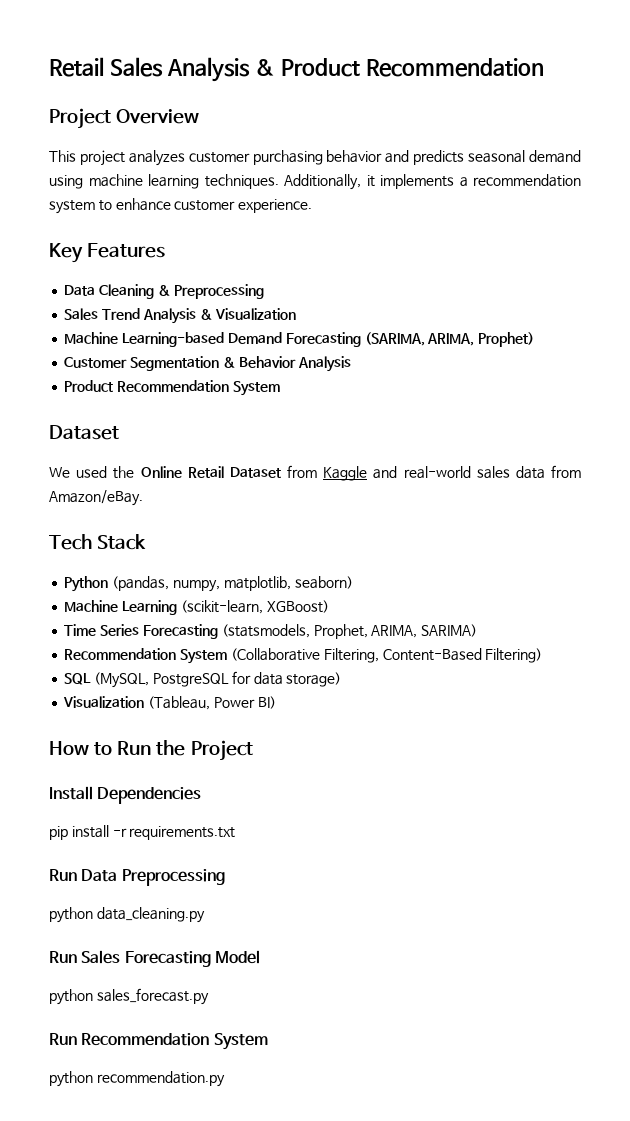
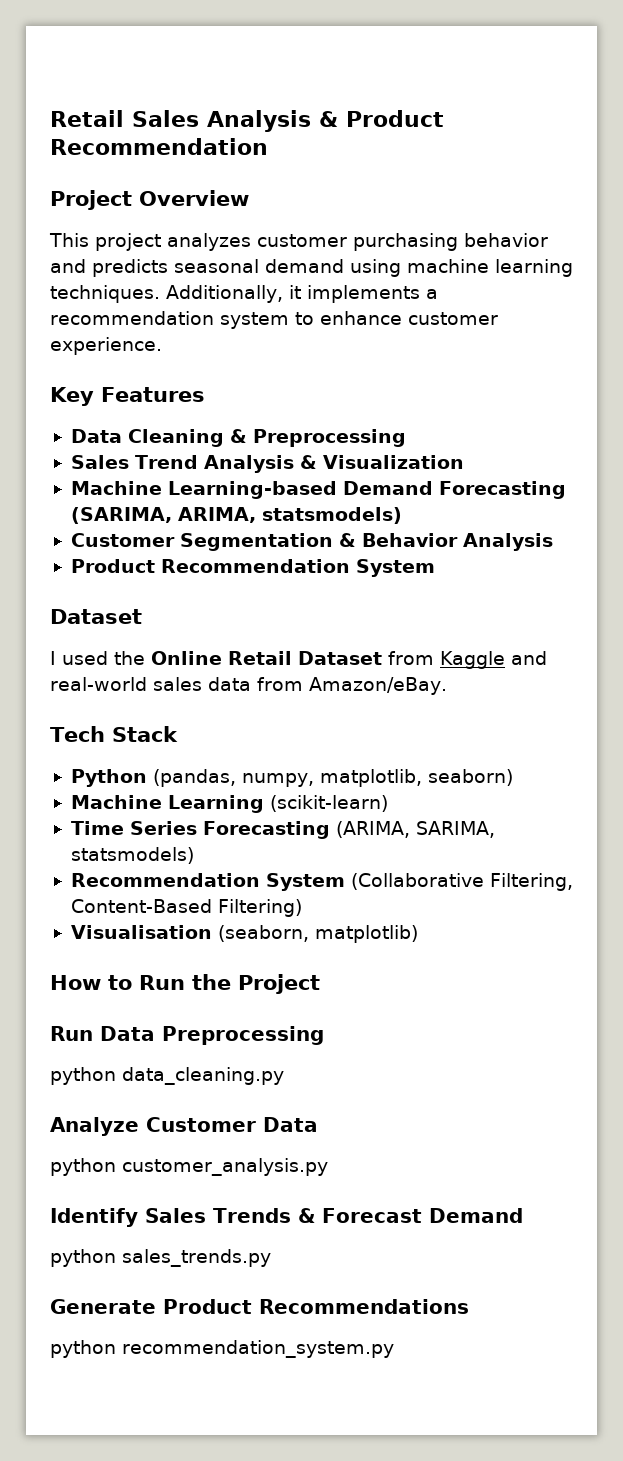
[478,332,535,347] Prophet) -> [261,507,402,524] statsmodels)
[49,467,70,478] We -> [50,651,56,665] I
[180,600,329,614] (scikit-learn, XGBoost) -> [269,795,388,812] (scikit-learn)
[221,624,478,639] (statsmodels, Prophet, ARIMA, SARIMA) -> [335,821,495,838] [70,847,194,864] (ARIMA, SARIMA, statsmodels)
[64,671,342,688] [63,696,276,710] SQL (MySQL, PostgreSQL for data storage) // Visualization (Tableau, Power BI) -> [70,925,418,943] Visualisation (seaborn, matplotlib)
[49,786,202,804] [49,825,236,840] // Install Dependencies // pip install -r requirements.txt -> (320, 984) none
[49,950,260,967] [49,988,209,1005] [49,1033,268,1050] [49,1071,225,1087] Run Sales Forecasting Model // python sales_forecast.py // Run Recommendation System // python recommendation.py -> [50,1117,318,1136] [50,1158,328,1176] [50,1208,523,1227] [50,1249,271,1267] [50,1299,469,1314] [50,1340,394,1358] Analyze Customer Data // python customer_analysis.py // Identify Sales Trends & Forecast Demand // python sales_trends.py // Generate Product Recommendations // python recommendation_system.py

